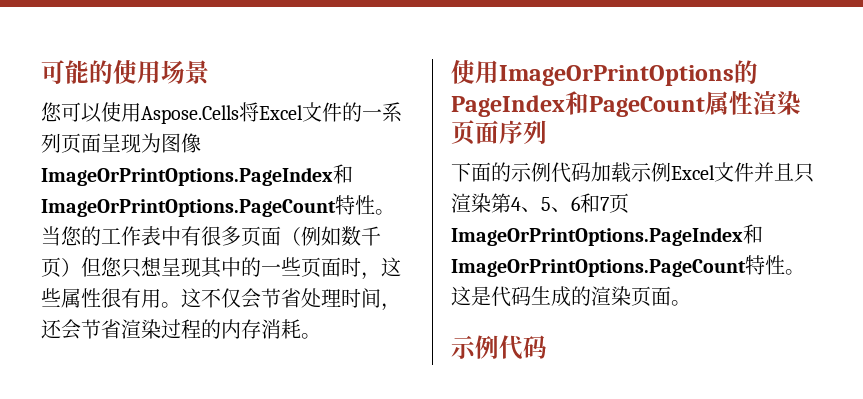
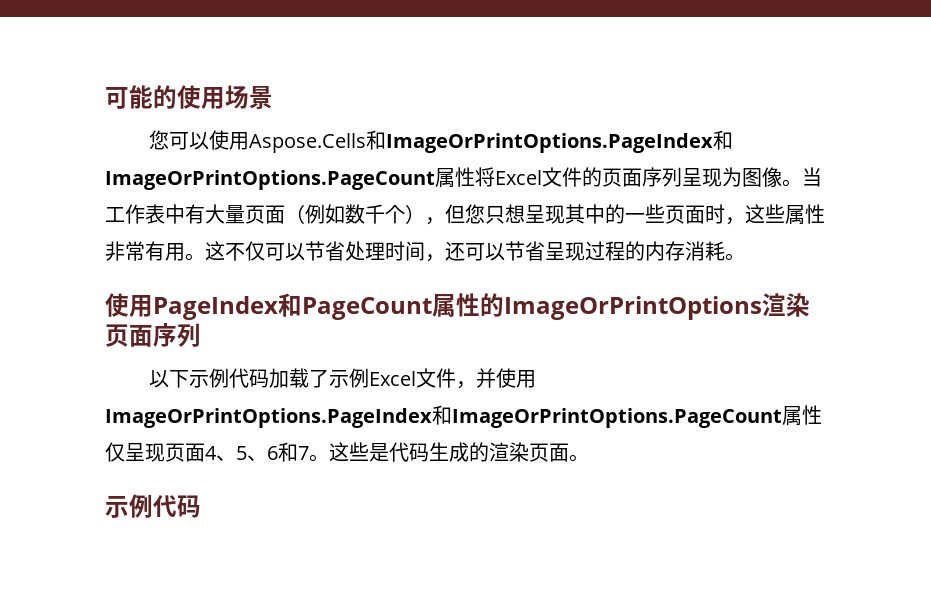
[239,102,402,122] [41,133,201,153] [41,164,353,186] [41,195,395,217] [41,226,101,246] 将Excel文件的一系列页面呈现为图像ImageOrPrintOptions.PageIndex和ImageOrPrintOptions.PageCount特性。当您的 -> [366,130,734,153] [105,167,822,190] 和ImageOrPrintOptions.PageIndex和ImageOrPrintOptions.PageCount属性将Excel文件的页面序列呈现为图像。当
[201,226,241,246] 很多 -> [205,204,245,224] 大量
[41,257,81,277] 页） -> [385,204,445,225] 个），
[101,288,121,308] 很 -> [105,241,145,261] 非常
[241,288,261,309] 会 -> [265,243,305,261] 可以
[61,319,161,340] 会节省渲染 -> [465,241,585,261] 可以节省呈现
[499,60,758,86] ImageOrPrintOptions的 -> (153, 306) none
(753, 103) none -> [480,293,762,320] 的ImageOrPrintOptions
[451,162,511,182] 下面的 -> [149,370,190,388] 以下
(631, 172) none -> [309,369,330,388] 了
[754,162,814,183] [451,193,511,213] 并且只渲染第 -> [456,368,537,389] [105,405,822,428] [105,442,205,462] ，并使用ImageOrPrintOptions.PageIndex和ImageOrPrintOptions.PageCount属性仅呈现页面
[609,193,629,213] [451,224,763,246] [451,255,805,277] [451,286,471,306] 页ImageOrPrintOptions.PageIndex和ImageOrPrintOptions.PageCount特性。这 -> [309,442,369,462] 。这些

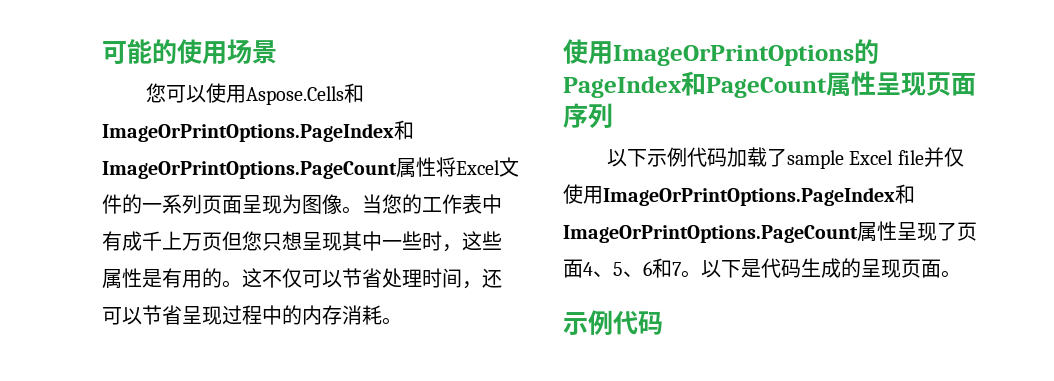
[602,167,682,187] 页面序列 -> [142,194,242,214] 一系列页面
(822, 177) none -> [382,194,422,214] 您的
[205,204,445,225] 大量页面（例如数千个）， -> [122,231,222,251] 成千上万页
[605,204,705,224] 的一些页面 -> [382,231,422,250] 一些
[105,241,185,261] 非常有用 -> [142,268,222,288] 是有用的
(625, 251) none -> [262,305,282,325] 中
(153, 306) none -> [613,39,879,66] ImageOrPrintOptions的
[480,293,810,320] 的ImageOrPrintOptions渲染 -> [876,72,926,96] 呈现
[329,368,497,389] 示例Excel文件，并 -> [786,147,964,169] sample Excel file并仅
[105,442,165,462] 仅呈现 -> [897,222,957,241] 呈现了
[329,442,369,462] 这些 -> [701,260,741,278] 以下
[489,442,529,462] 渲染 -> [861,259,901,278] 呈现

